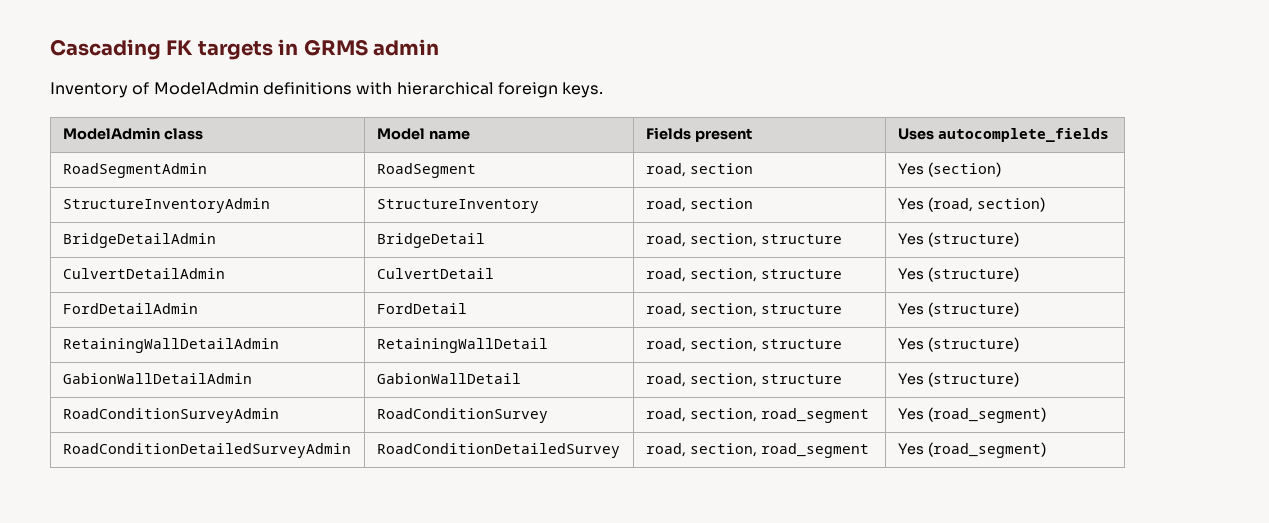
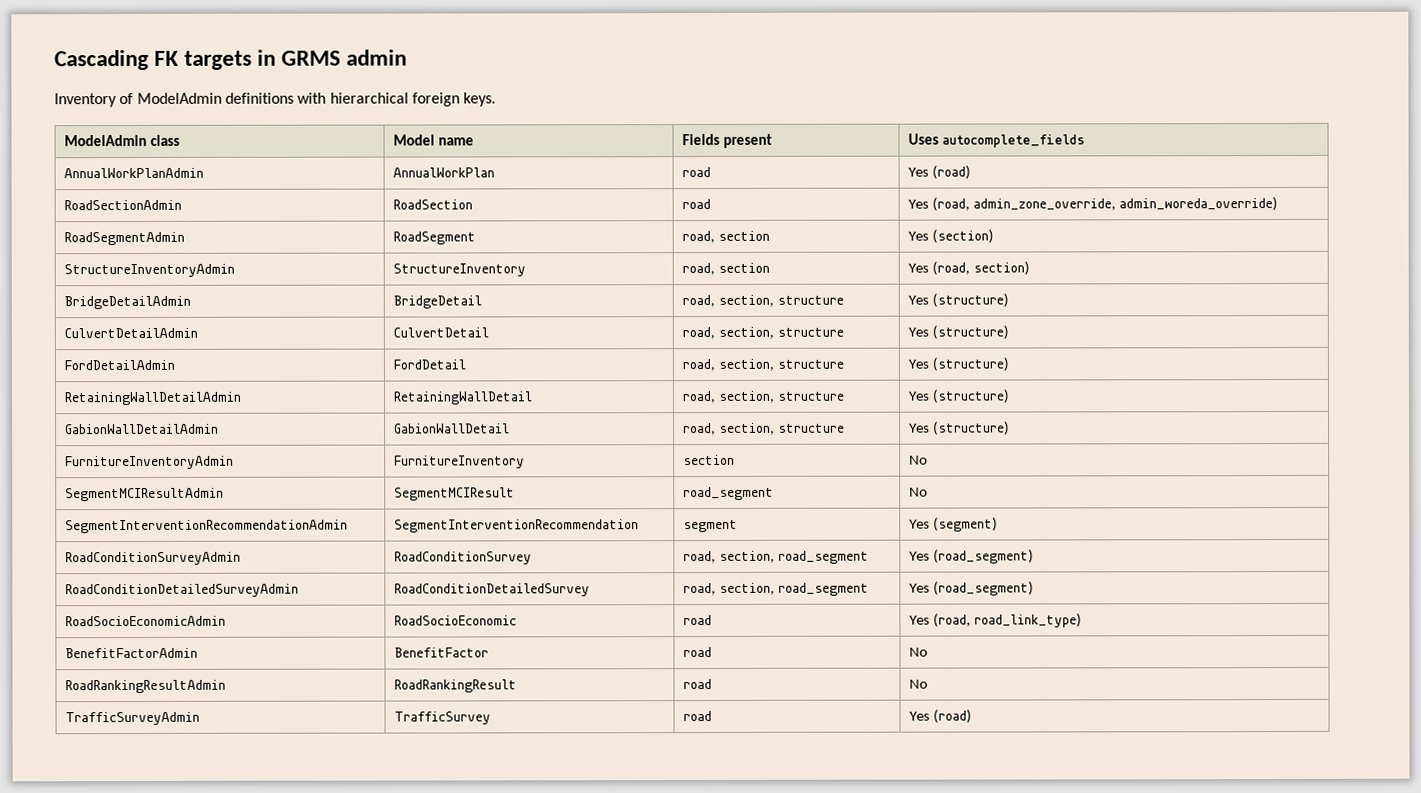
(1109, 135) none -> [63,167,204,179] [392,167,495,178] [681,166,711,178] [907,165,971,180] [63,199,182,211] [392,199,473,210] [681,198,711,210] [907,197,1278,212] // AnnualWorkPlanAdmin | AnnualWorkPlan | road | Yes (road) // RoadSectionAdmin | RoadSection | road | Yes (road, admin_zone_override, admin_woreda_override)
(1019, 379) none -> [64,455,234,470] [393,455,525,469] [682,454,735,466] [908,455,928,465] [64,487,224,502] [393,487,515,501] [682,486,774,501] [908,487,928,497] [64,519,348,534] [393,519,639,533] [682,519,738,533] [908,517,998,532] // FurnitureInventoryAdmin | FurnitureInventory | section | No // SegmentMCIResultAdmin | SegmentMCIResult | road_segment | No // SegmentInterventionRecommendationAdmin | SegmentInterventionRecommendation | segment | Yes (segment)
(1046, 450) none -> [64,615,226,627] [393,615,517,626] [682,614,712,626] [908,613,1082,628] [64,647,198,659] [393,647,489,658] [682,646,712,658] [908,647,928,657] [64,679,226,694] [393,679,517,693] [682,678,712,690] [908,679,928,689] [64,711,200,726] [393,711,491,725] [682,710,712,722] [908,709,972,724] // RoadSocioEconomicAdmin | RoadSocioEconomic | road | Yes (road, road_link_type) // BenefitFactorAdmin | BenefitFactor | road | No // RoadRankingResultAdmin | RoadRankingResult | road | No // TrafficSurveyAdmin | TrafficSurvey | road | Yes (road)

